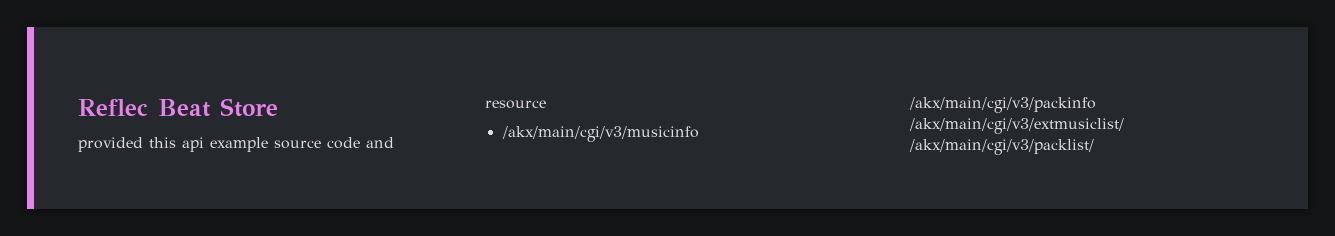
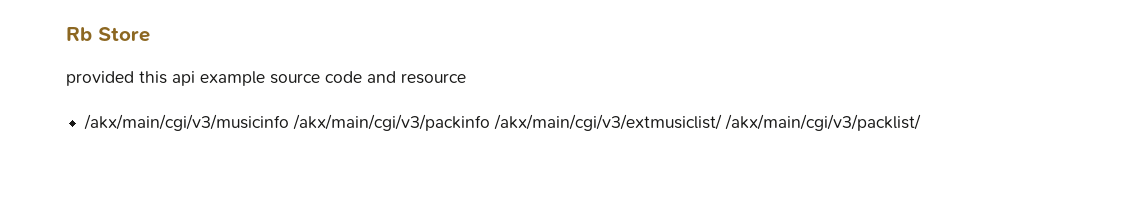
[78,99,211,117] Reflec Beat -> [66,27,92,41] Rb

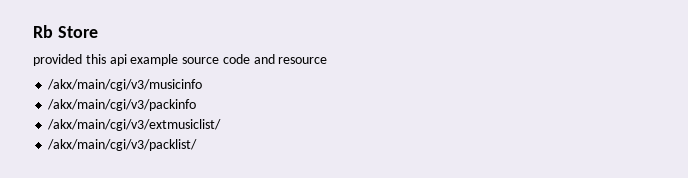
(290, 122) none -> (203, 85) //
(491, 122) none -> (197, 105) //
(723, 122) none -> (222, 125) //

